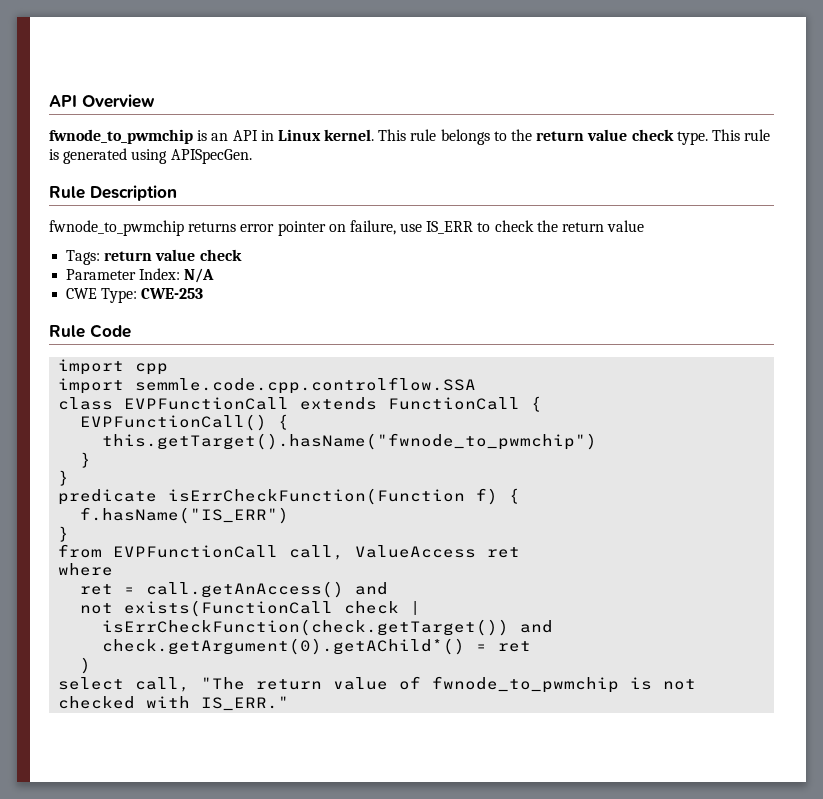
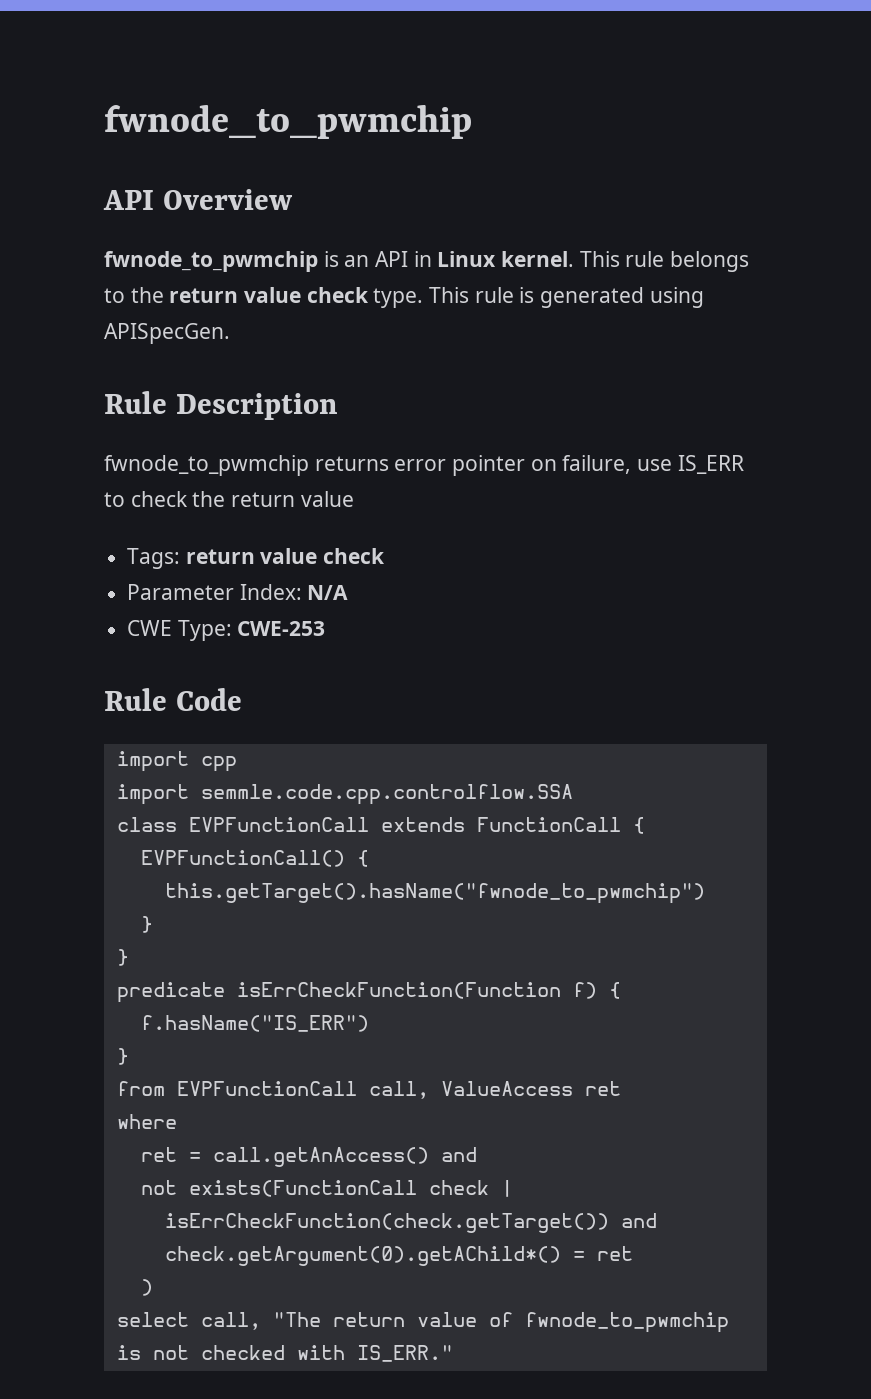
(49, 101) none -> [104,105,472,139] fwnode_to_pwmchip //

